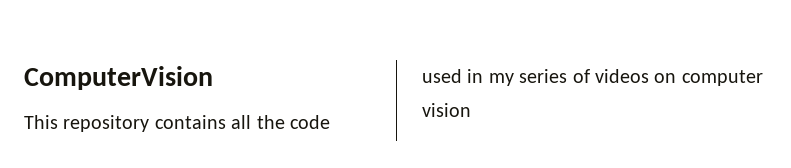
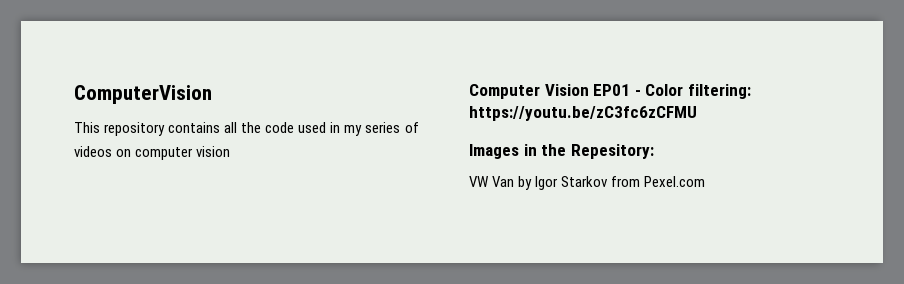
(471, 110) none -> [469,84,751,99] [469,106,697,121] [469,144,654,159] [469,176,706,190] // Computer Vision EP01 - Color filtering: https://youtu.be/zC3fc6zCFMU // Images in the Repesitory: // VW Van by Igor Starkov from Pexel.com

